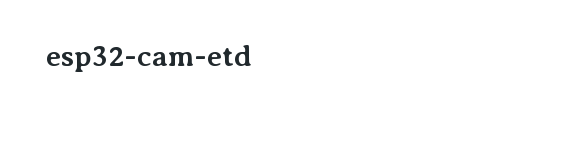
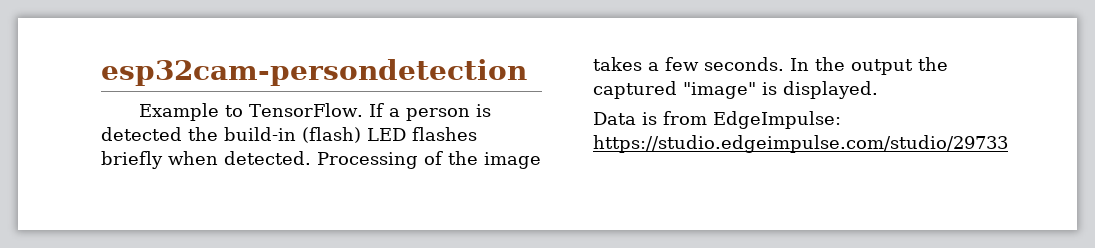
[46,45,252,72] esp32-cam-etd -> [101,59,527,86] [138,103,491,121] [101,127,477,143] [101,151,541,169] [593,57,948,75] [593,81,878,99] [593,111,841,129] [593,135,1008,153] esp32cam-persondetection // Example to TensorFlow. If a person is detected the build-in (flash) LED flashes briefly when detected. Processing of the image takes a few seconds. In the output the captured "image" is displayed. // Data is from EdgeImpulse: https://studio.edgeimpulse.com/studio/29733

